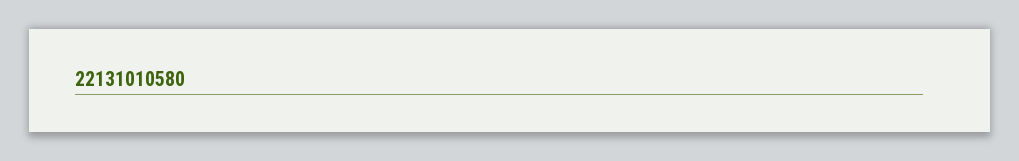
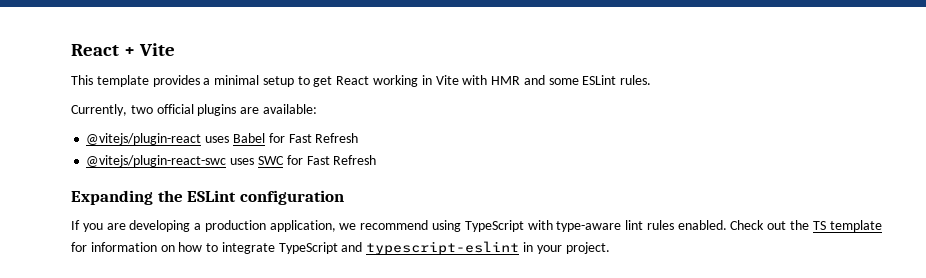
[75,71,185,86] 22131010580 -> [71,43,176,56] [71,75,652,87] [71,104,317,116] [86,133,359,145] [86,155,377,167] [71,190,344,205] [71,220,882,232] [71,241,610,255] React + Vite // This template provides a minimal setup to get React working in Vite with HMR and some ESLint rules. // Currently, two official plugins are available: // @vitejs/plugin-react uses Babel for Fast Refresh // @vitejs/plugin-react-swc uses SWC for Fast Refresh // Expanding the ESLint configuration // If you are developing a production application, we recommend using TypeScript with type-aware lint rules enabled. Check out the TS template for information on how to integrate TypeScript and typescript-eslint in your project.

